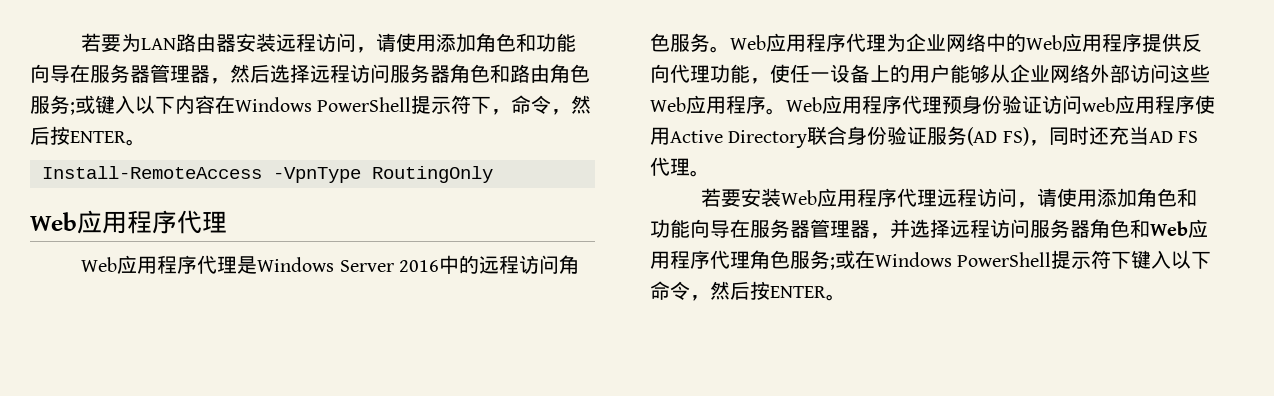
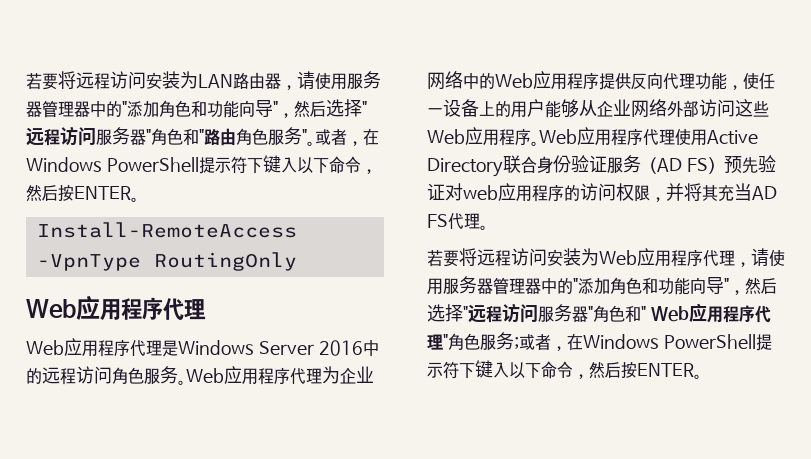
[81,33,577,53] [30,64,590,84] [30,95,512,115] 若要为LAN路由器安装远程访问，请使用添加角色和功能向导在服务器管理器，然后选择远程访问服务器角色和路由角色服务;或键入以下内容在Windows PowerShell提示符下， -> [26,71,381,90] [26,99,367,118] [26,126,379,146] [26,155,329,174] 若要将远程访问安装为LAN路由器，请使用服务器管理器中的"添加角色和功能向导"，然后选择"远程访问服务器"角色和"路由角色服务"。或者，在Windows PowerShell提示符下键入以下
[942,95,1195,114] 预身份验证访问web应用程序 -> (675, 137) none
[967,126,1109,146] (AD FS)，同时还 -> [641,155,776,174] [427,183,718,202] （AD FS）预先验证对web应用程序的访问权限，并将其
[741,188,1198,208] [650,219,1208,239] [650,250,855,270] 安装Web应用程序代理远程访问，请使用添加角色和功能向导在服务器管理器，并选择远程访问服务器角色和Web应用程序代理角色服务;或 -> [459,248,785,267] [427,276,777,295] [427,303,771,323] [427,332,567,351] 将远程访问安装为Web应用程序代理，请使用服务器管理器中的"添加角色和功能向导"，然后选择"远程访问服务器"角色和" Web应用程序代理"角色服务;或者，

